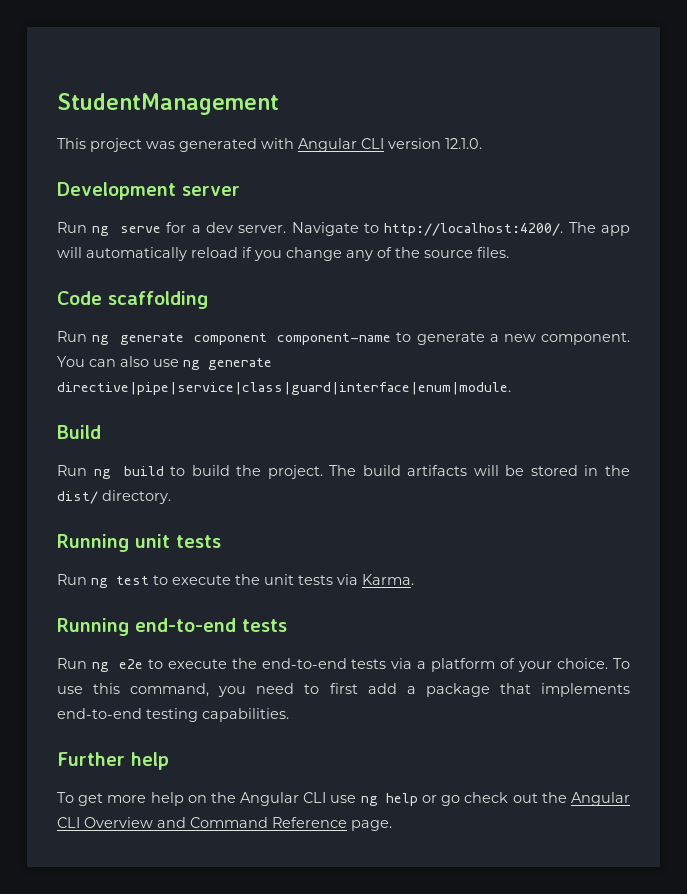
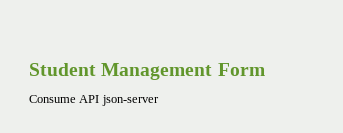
[57,93,279,115] [57,138,482,152] [57,182,240,200] [57,222,630,236] [57,247,509,261] [57,291,208,309] [57,331,631,345] [57,356,272,370] [57,382,511,395] [57,425,101,439] [57,465,631,479] [57,490,171,504] [57,534,221,552] [57,574,414,588] [57,618,287,636] [57,658,630,672] [57,683,630,697] [57,708,289,722] [57,752,169,770] [57,792,631,806] [57,817,392,831] StudentManagement // This project was generated with Angular CLI version 12.1.0. // Development server // Run ng serve for a dev server. Navigate to http://localhost:4200/. The app will automatically reload if you change any of the source files. // Code scaffolding // Run ng generate component component-name to generate a new component. You can also use ng generate directive|pipe|service|class|guard|interface|enum|module. // Build // Run ng build to build the project. The build artifacts will be stored in the dist/ directory. // Running unit tests // Run ng test to execute the unit tests via Karma. // Running end-to-end tests // Run ng e2e to execute the end-to-end tests via a platform of your choice. To use this command, you need to first add a package that implements end-to-end testing capabilities. // Further help // To get more help on the Angular CLI use ng help or go check out the Angular CLI Overview and Command Reference page. -> [29,63,265,80] [29,95,159,106] Student Management Form // Consume API json-server

